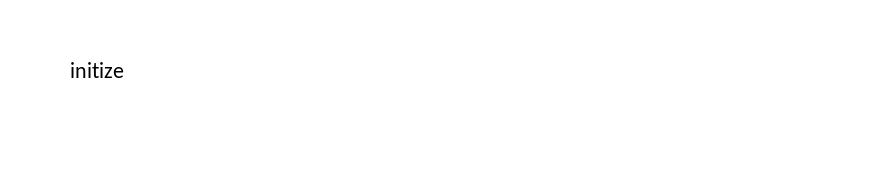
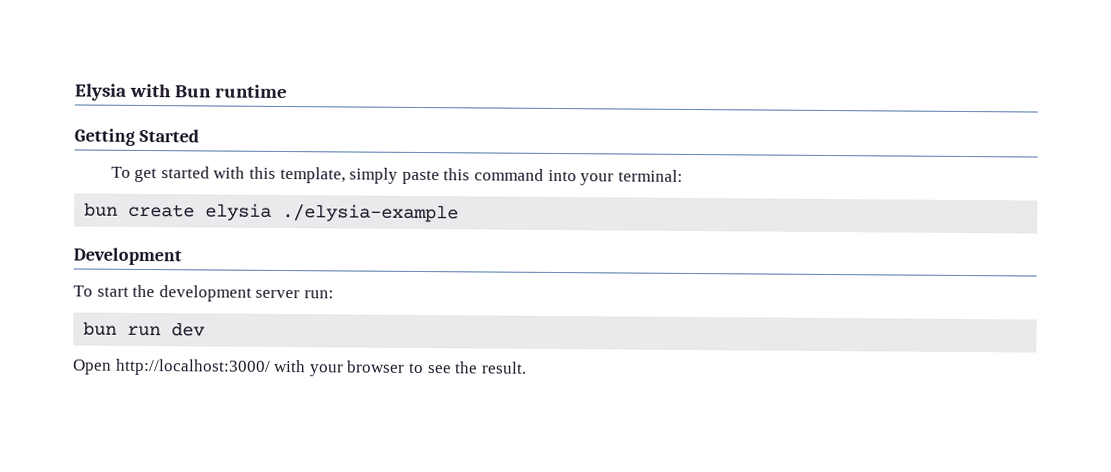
[70,62,124,78] initize -> [74,83,289,101] [74,128,199,146] [110,166,683,186] [84,202,460,223] [73,247,182,266] [73,284,334,302] [83,321,206,337] [72,358,527,377] Elysia with Bun runtime // Getting Started // To get started with this template, simply paste this command into your terminal: // bun create elysia ./elysia-example // Development // To start the development server run: // bun run dev // Open http://localhost:3000/ with your browser to see the result.

